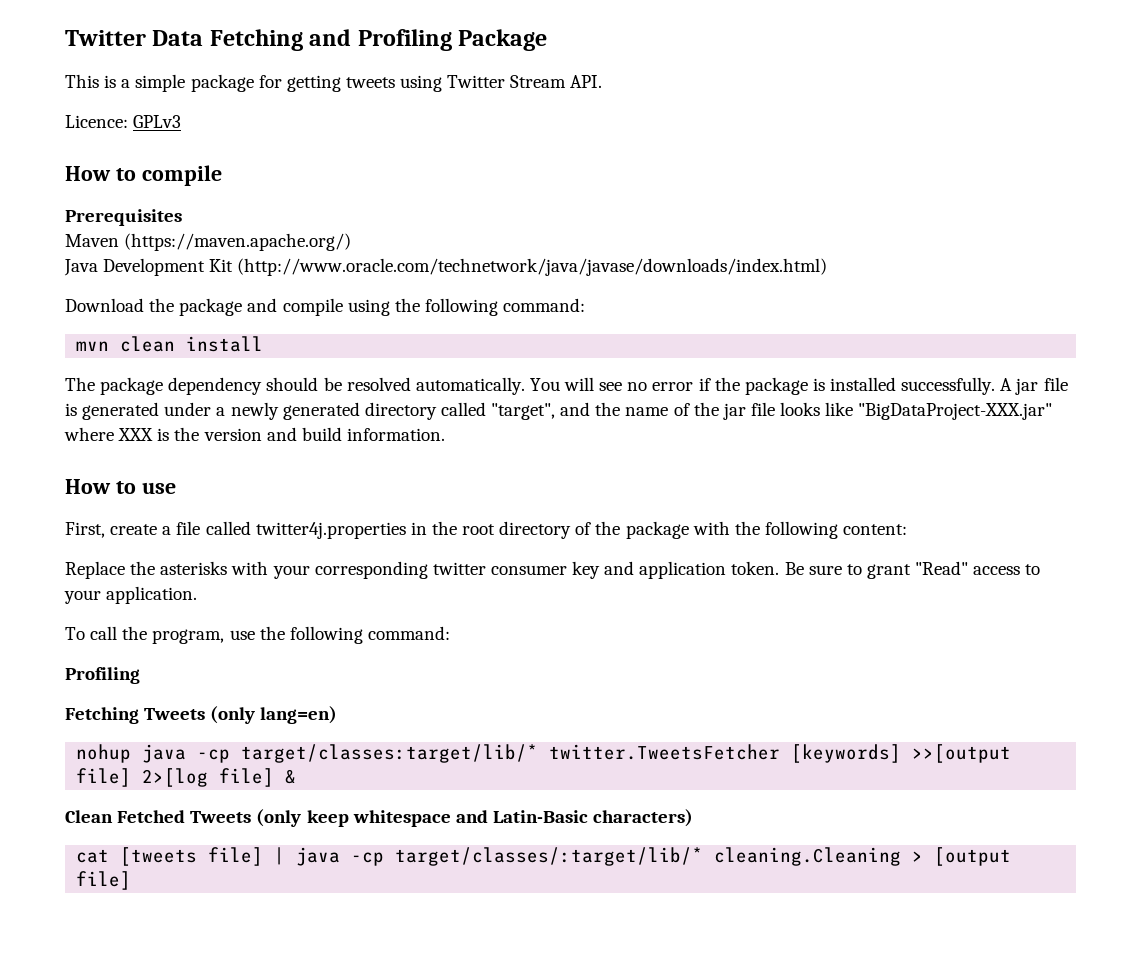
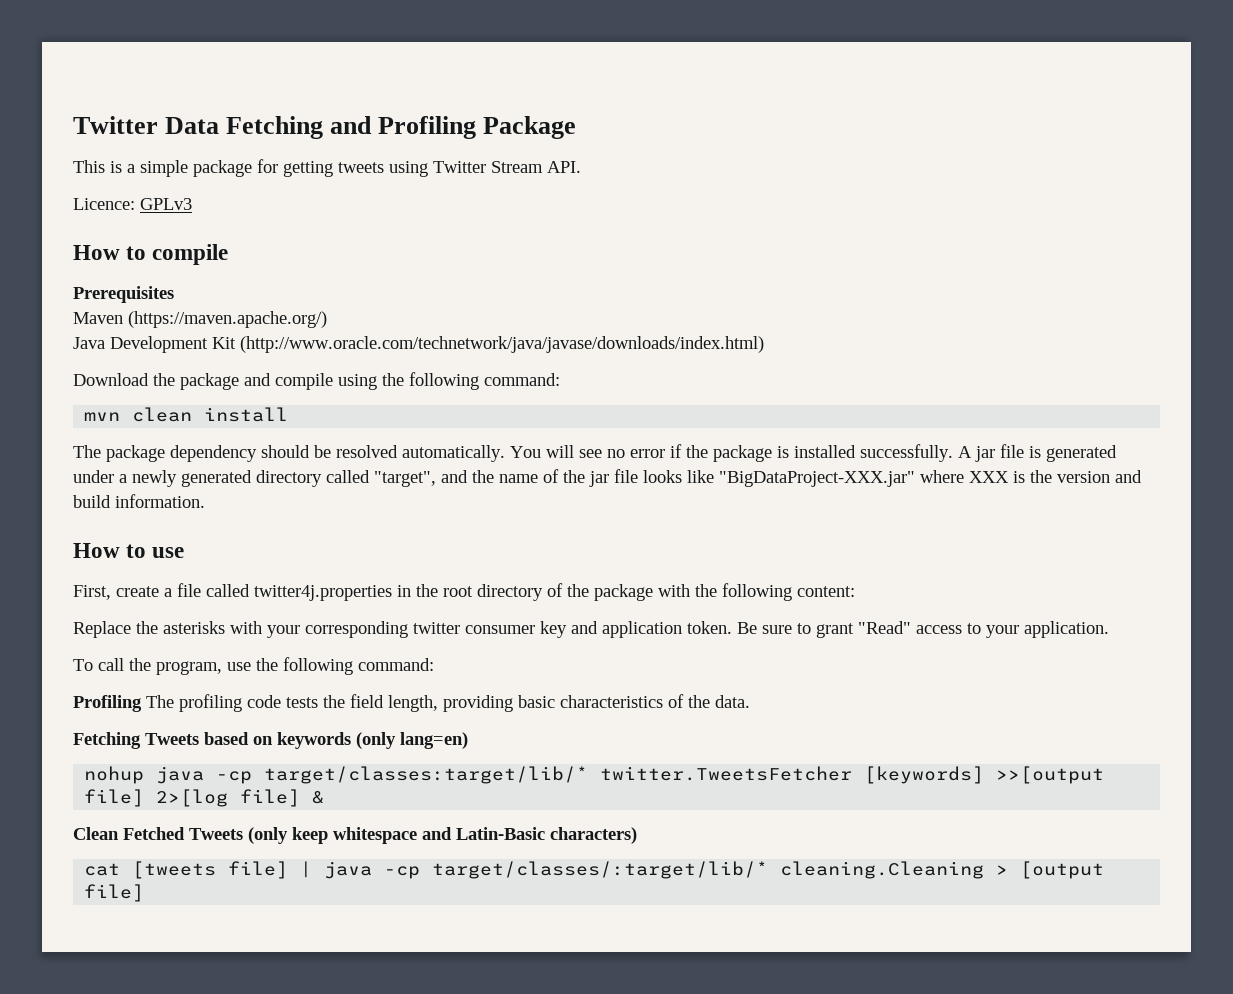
(140, 675) none -> [146,694,750,712] The profiling code tests the field length, providing basic characteristics of the data.
(206, 714) none -> [204,732,351,749] based on keywords

